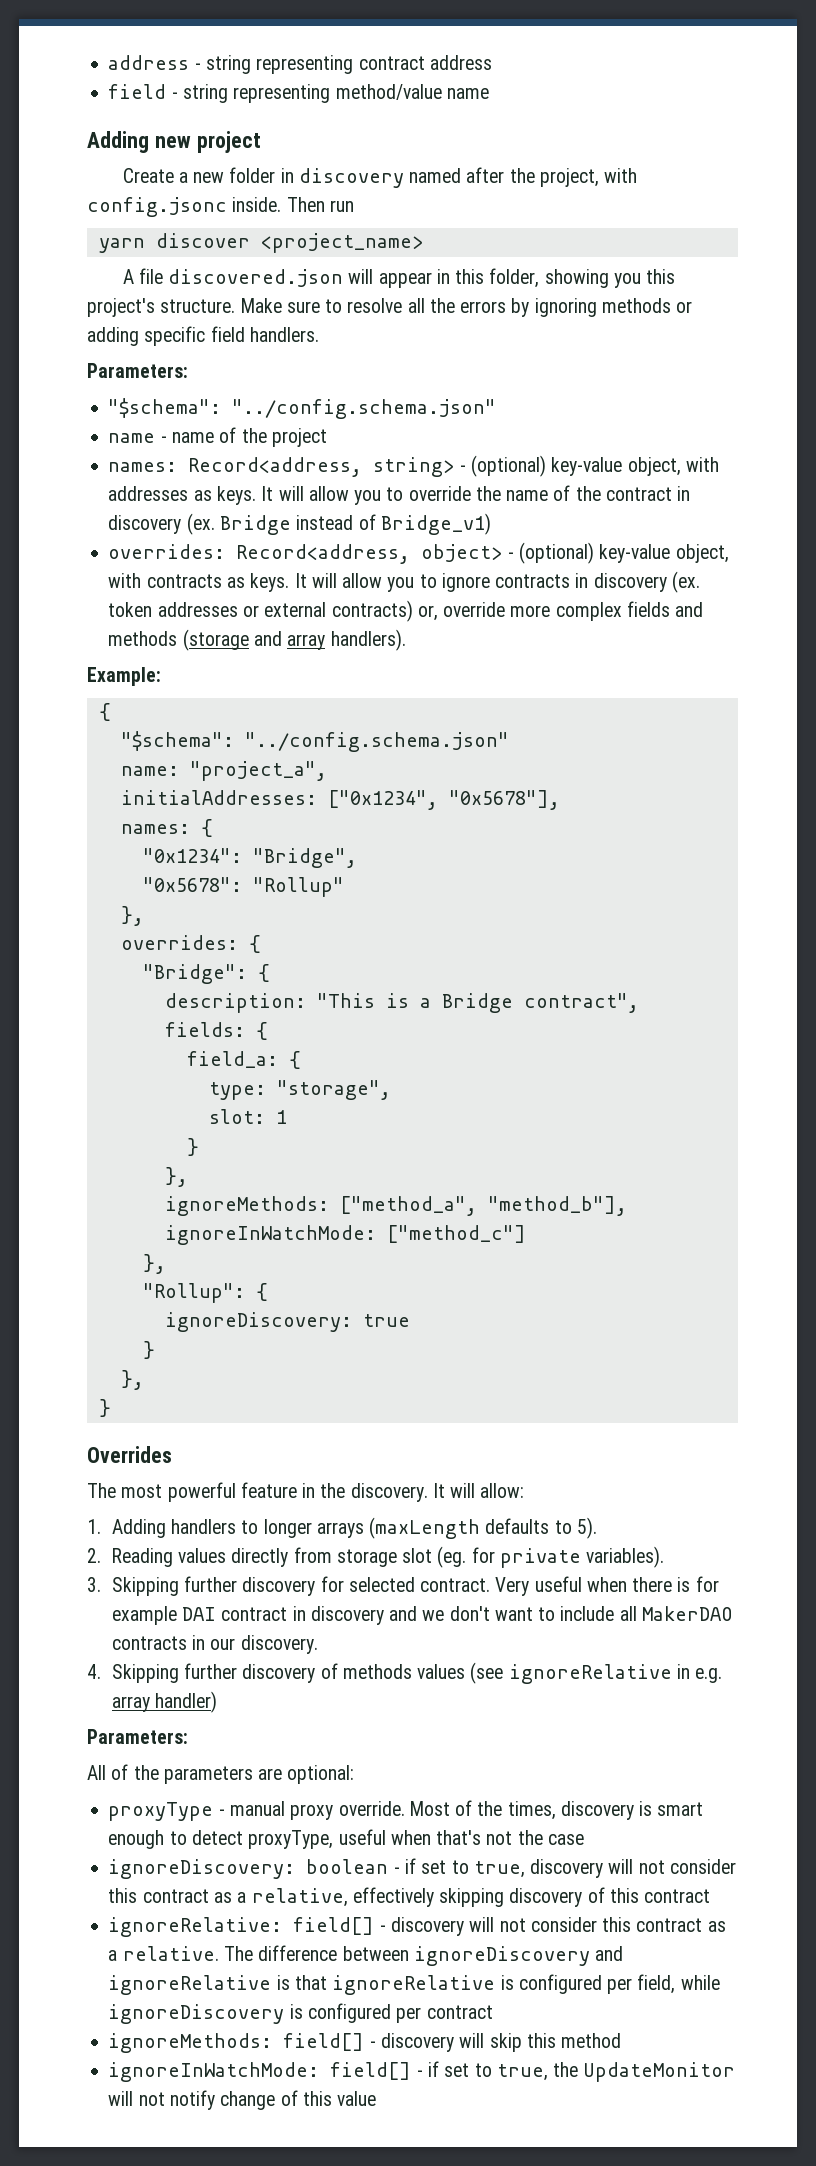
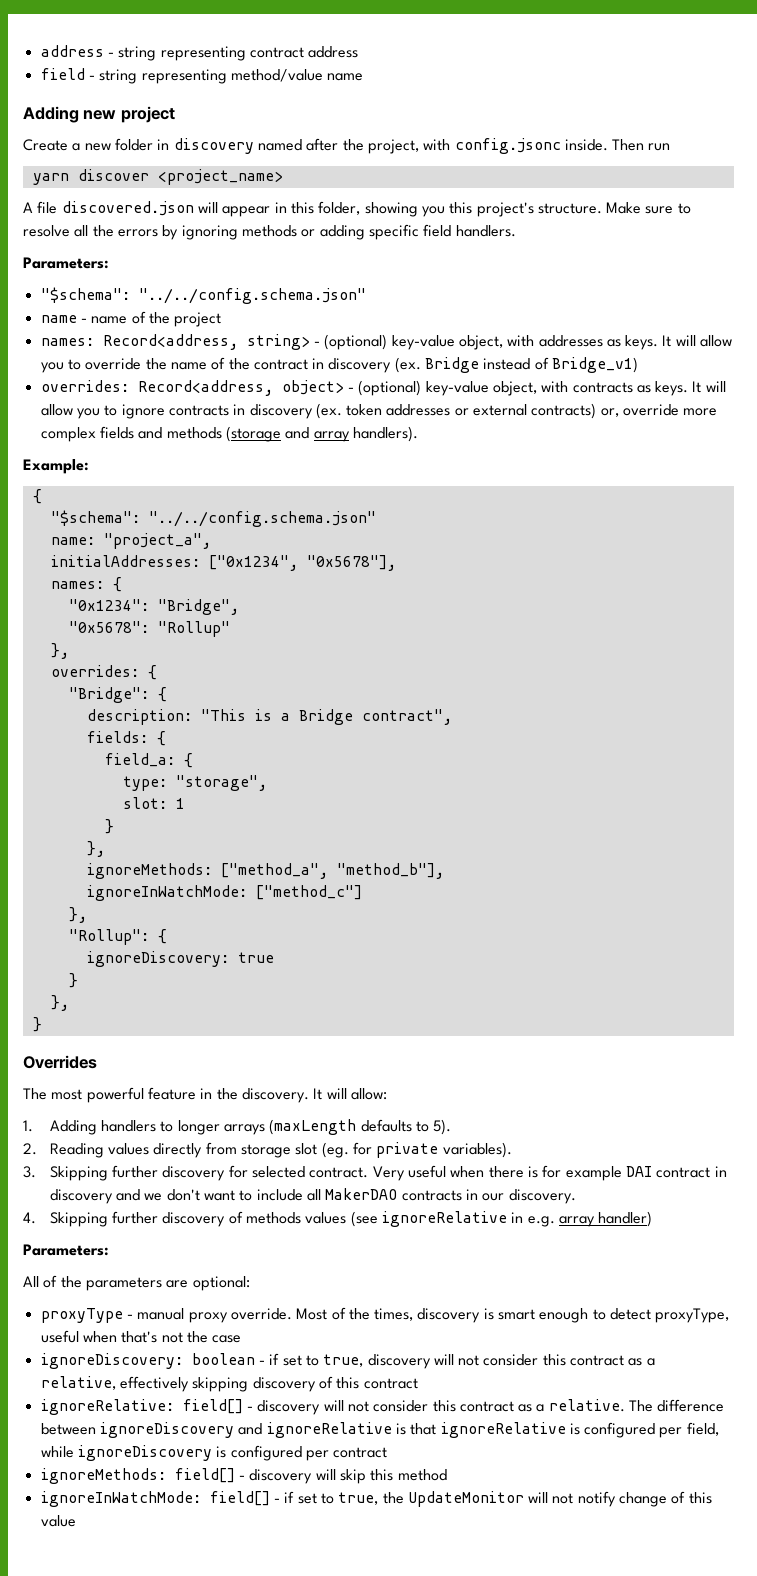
[232,399,497,419] "../config.schema.json" -> [138,288,366,304] "../../config.schema.json"
[244,732,509,752] "../config.schema.json" -> [148,511,376,527] "../../config.schema.json"

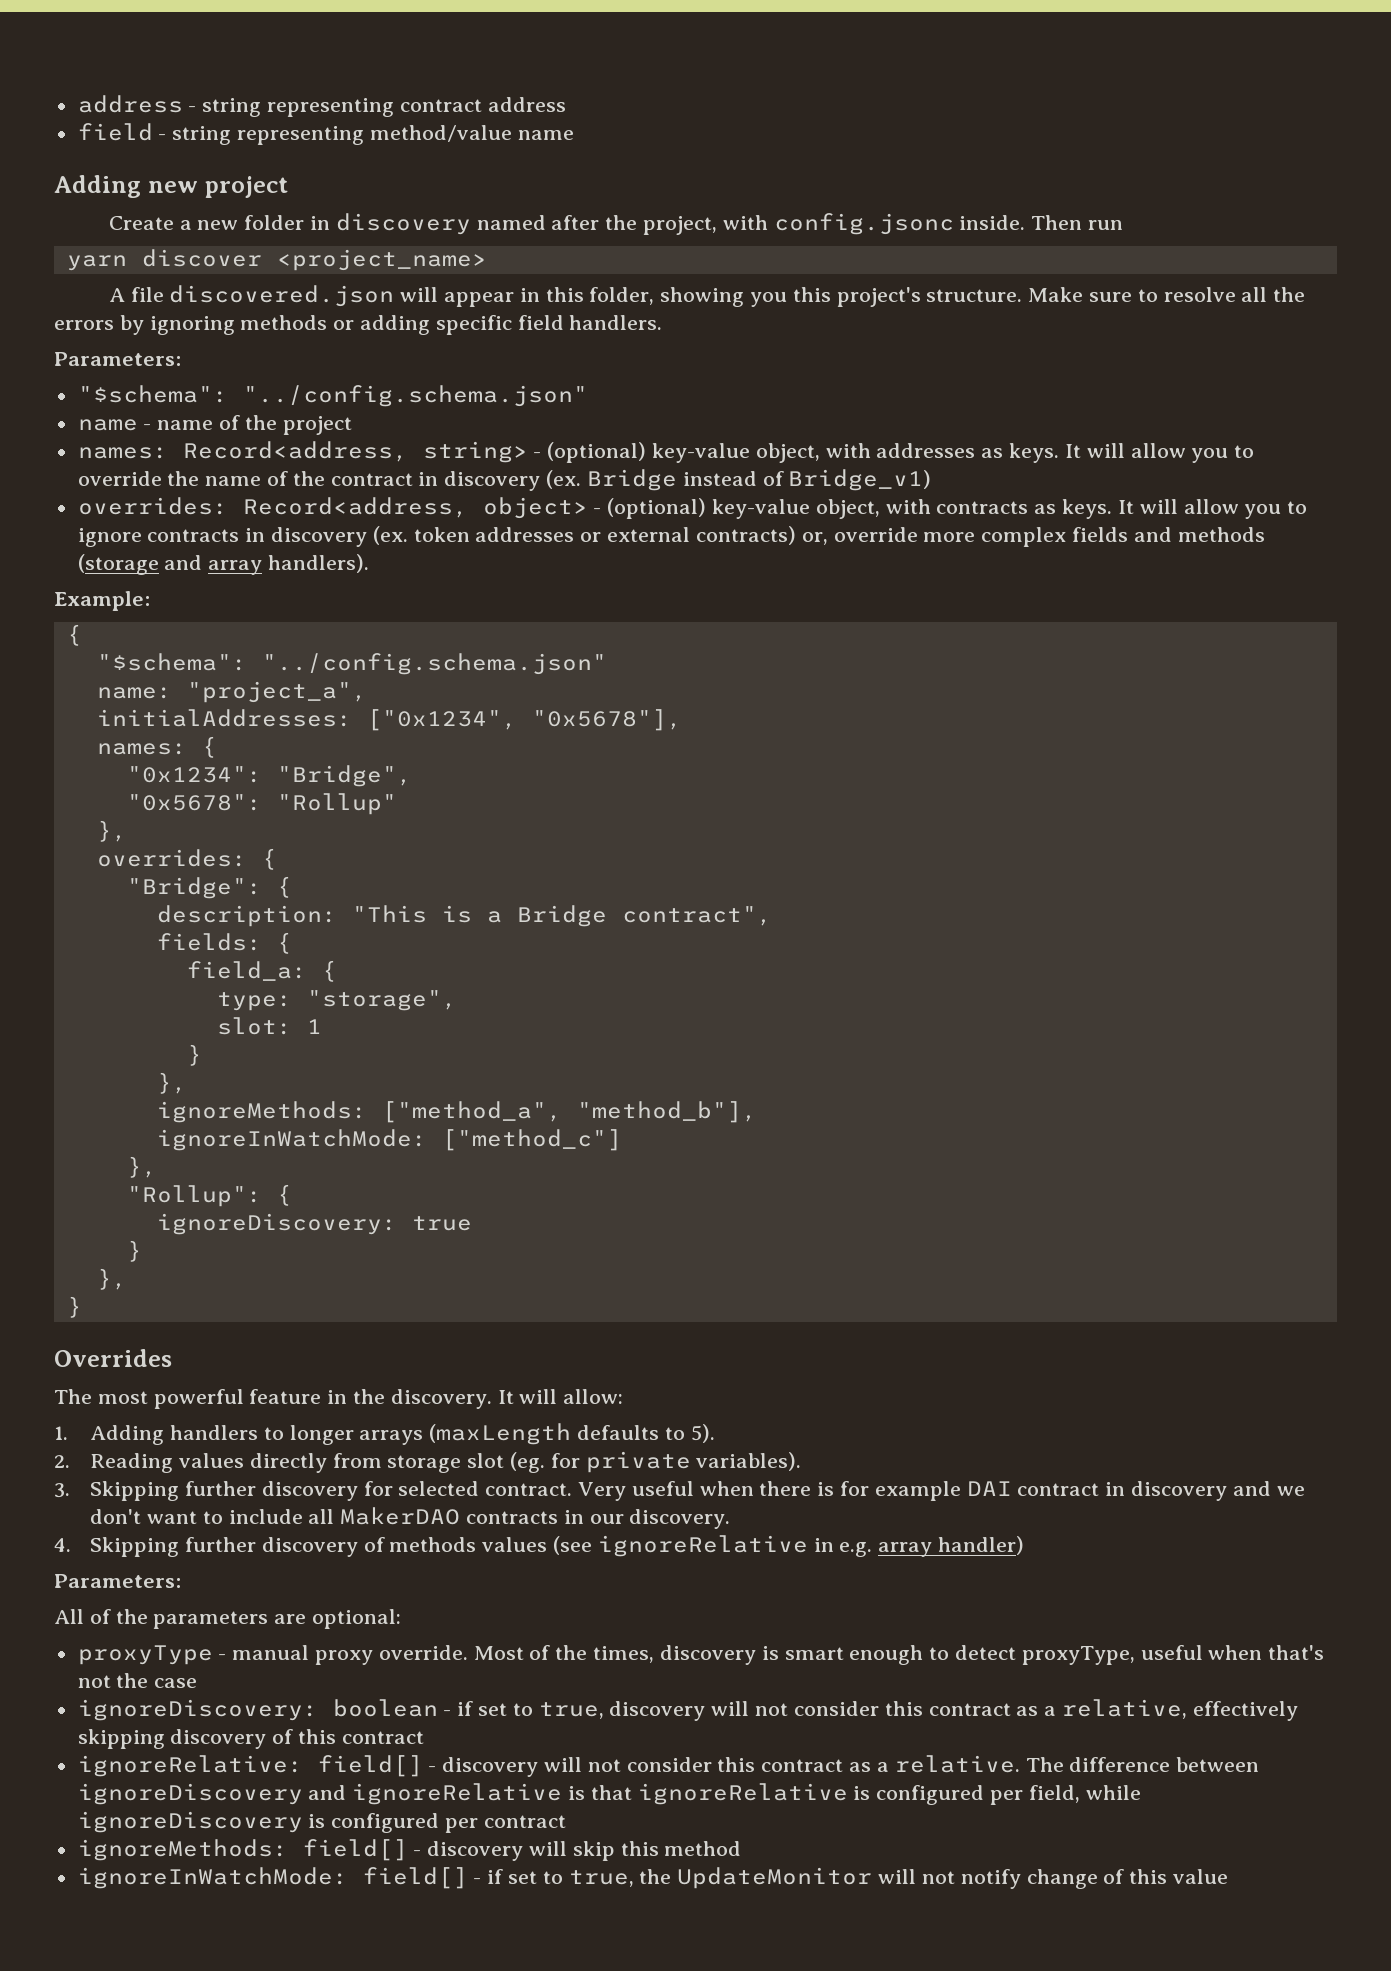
[138,288,366,304] "../../config.schema.json" -> [242,385,588,407] "../config.schema.json"
[148,511,376,527] "../../config.schema.json" -> [261,653,607,675] "../config.schema.json"

